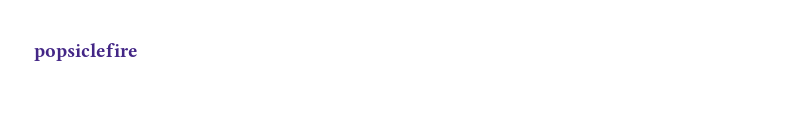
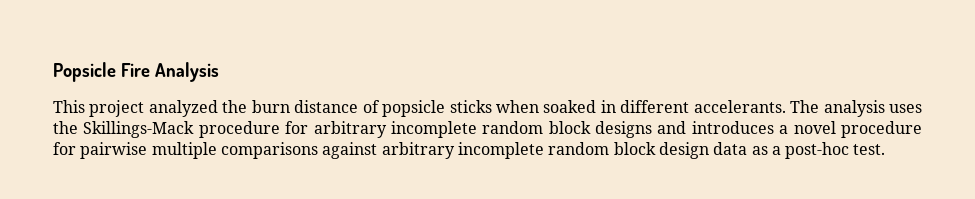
[34,43,138,61] popsiclefire -> [53,62,219,82] [53,100,922,117] [53,121,922,138] [53,142,886,159] Popsicle Fire Analysis // This project analyzed the burn distance of popsicle sticks when soaked in different accelerants. The analysis uses the Skillings-Mack procedure for arbitrary incomplete random block designs and introduces a novel procedure for pairwise multiple comparisons against arbitrary incomplete random block design data as a post-hoc test.

